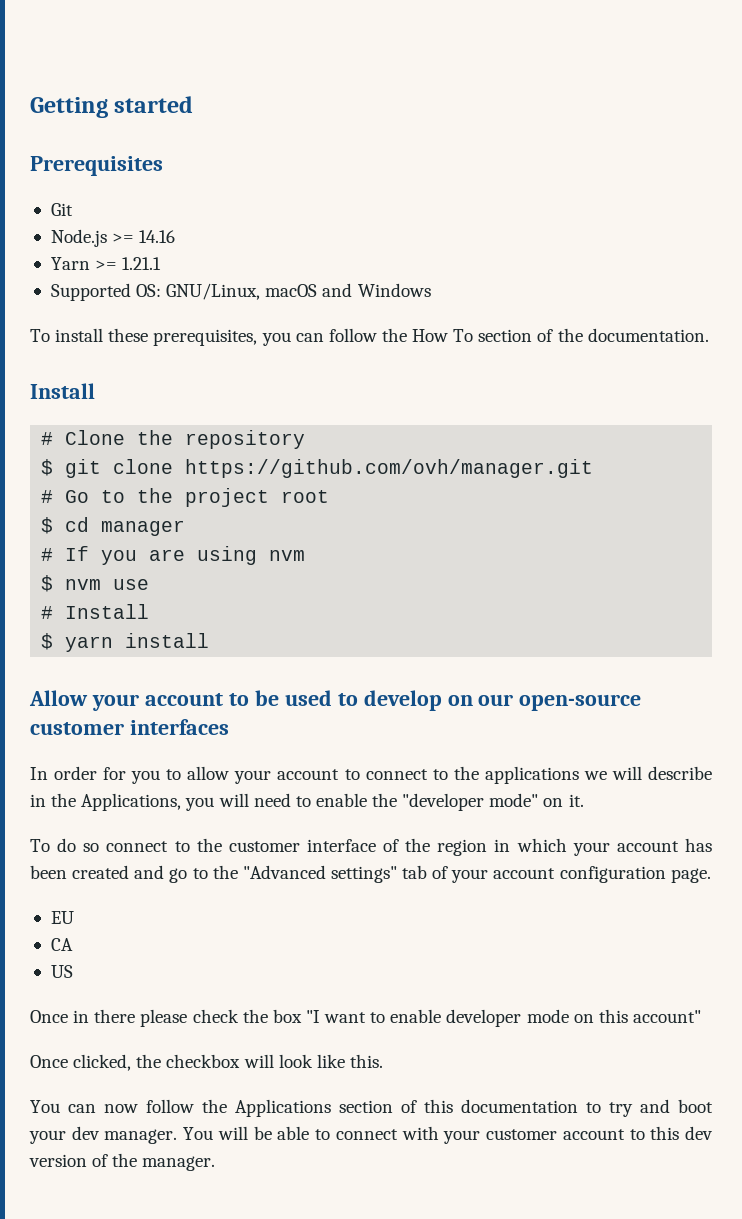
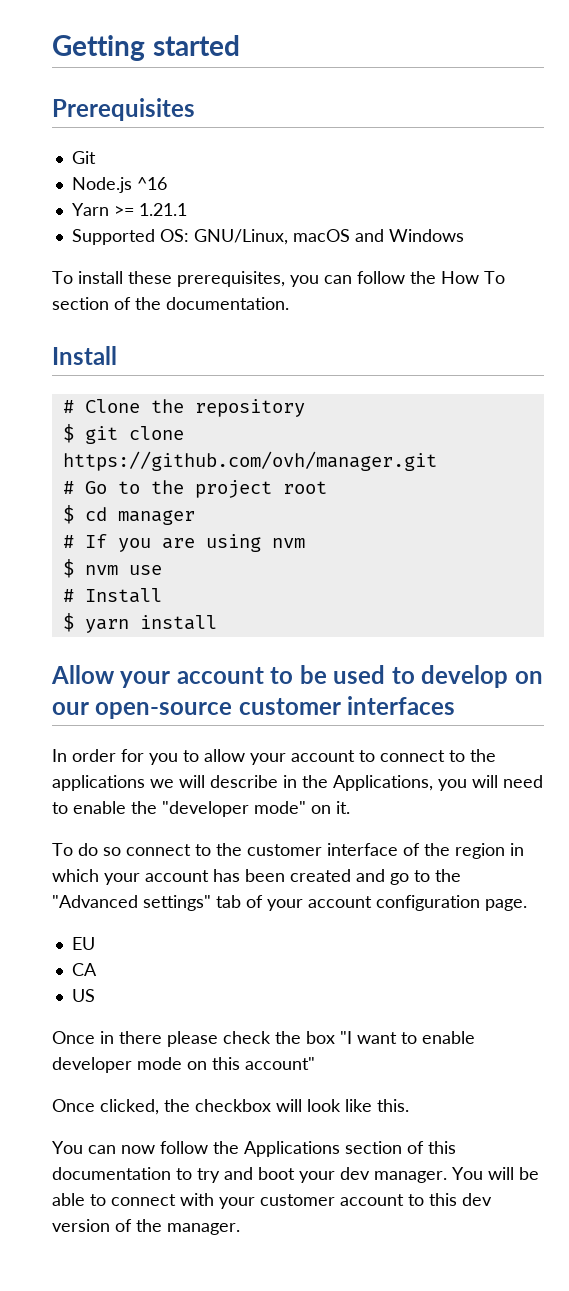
[112,230,176,243] >= 14.16 -> [136,177,167,190] ^16

